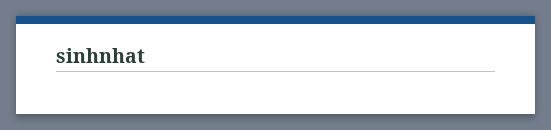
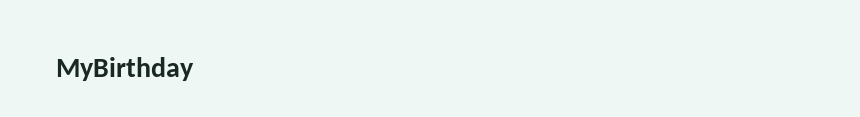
[56,48,145,63] sinhnhat -> [56,57,194,81] MyBirthday

